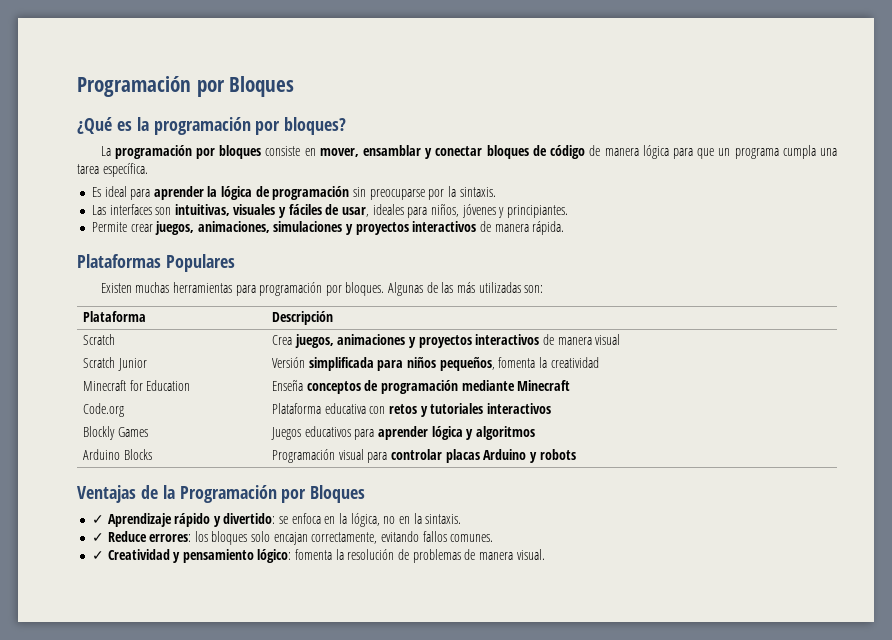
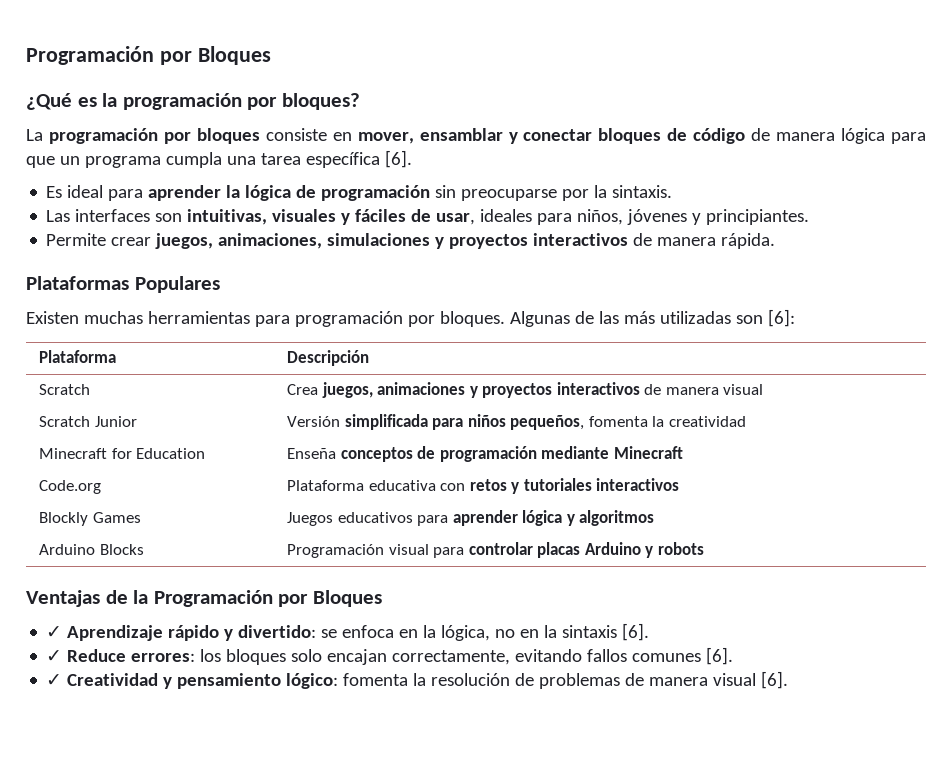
[102,163,148,177] específica. -> [305,150,412,168] específica [6].
[524,285,544,293] son: -> [735,309,795,327] son [6]:
[425,514,462,524] sintaxis. -> [562,623,650,641] sintaxis [6].
[450,534,494,542] comunes. -> [632,647,734,665] comunes [6].
[516,549,545,560] visual. -> [713,671,789,689] visual [6].

